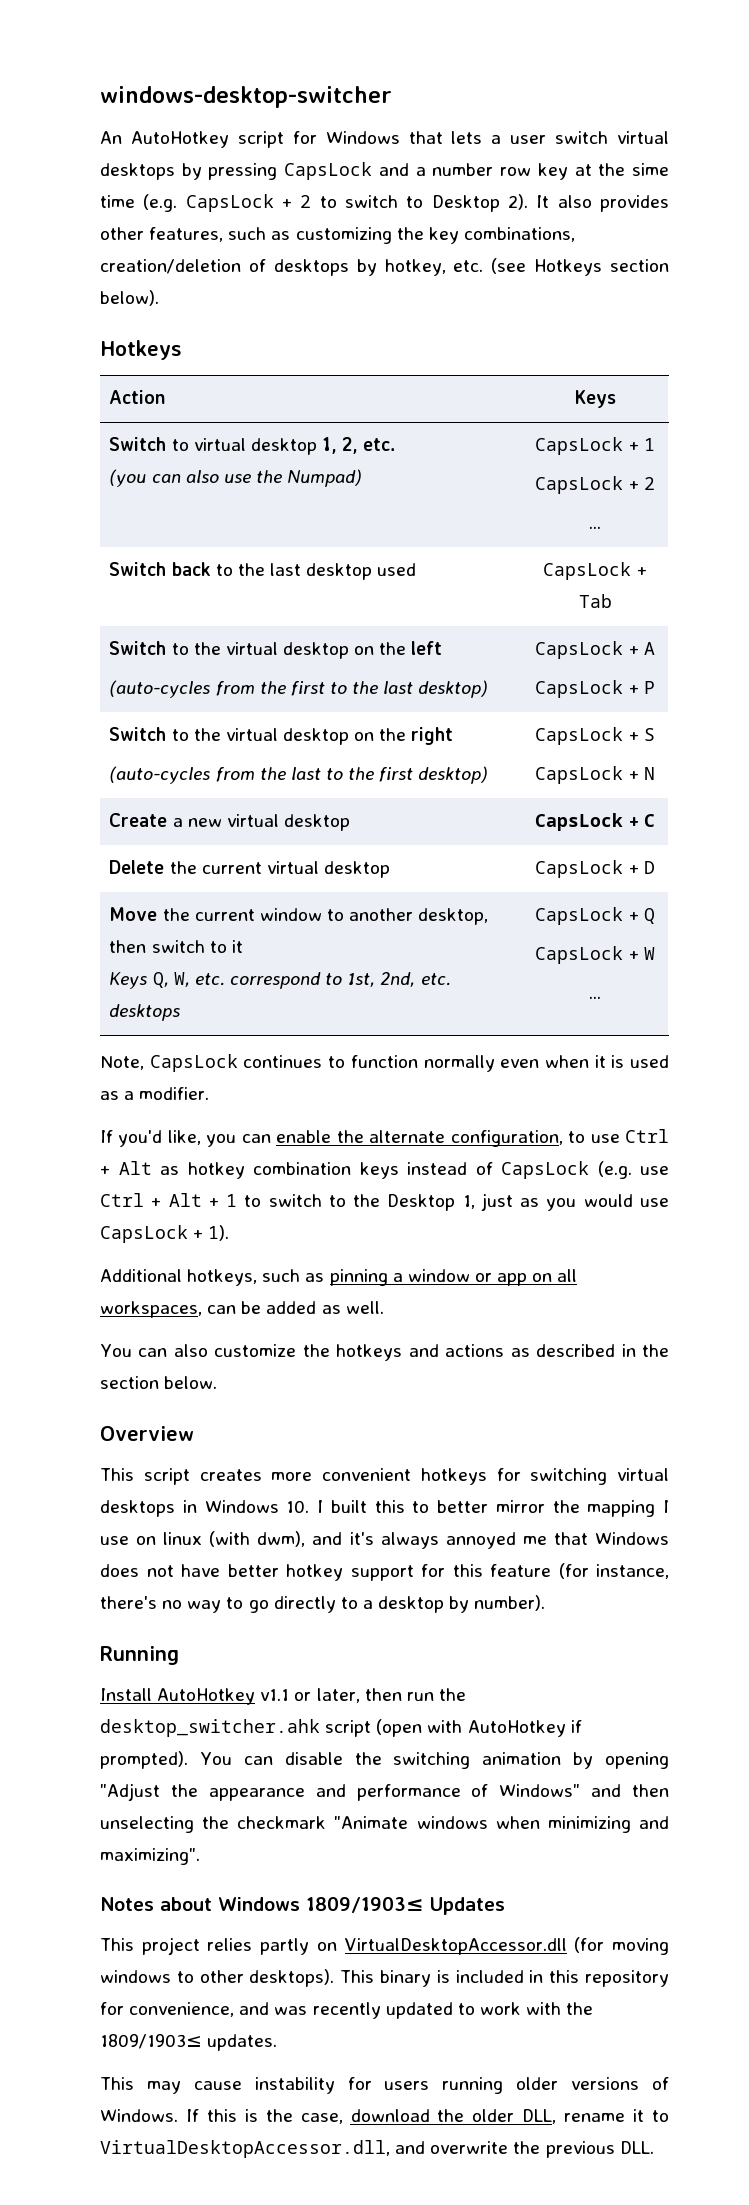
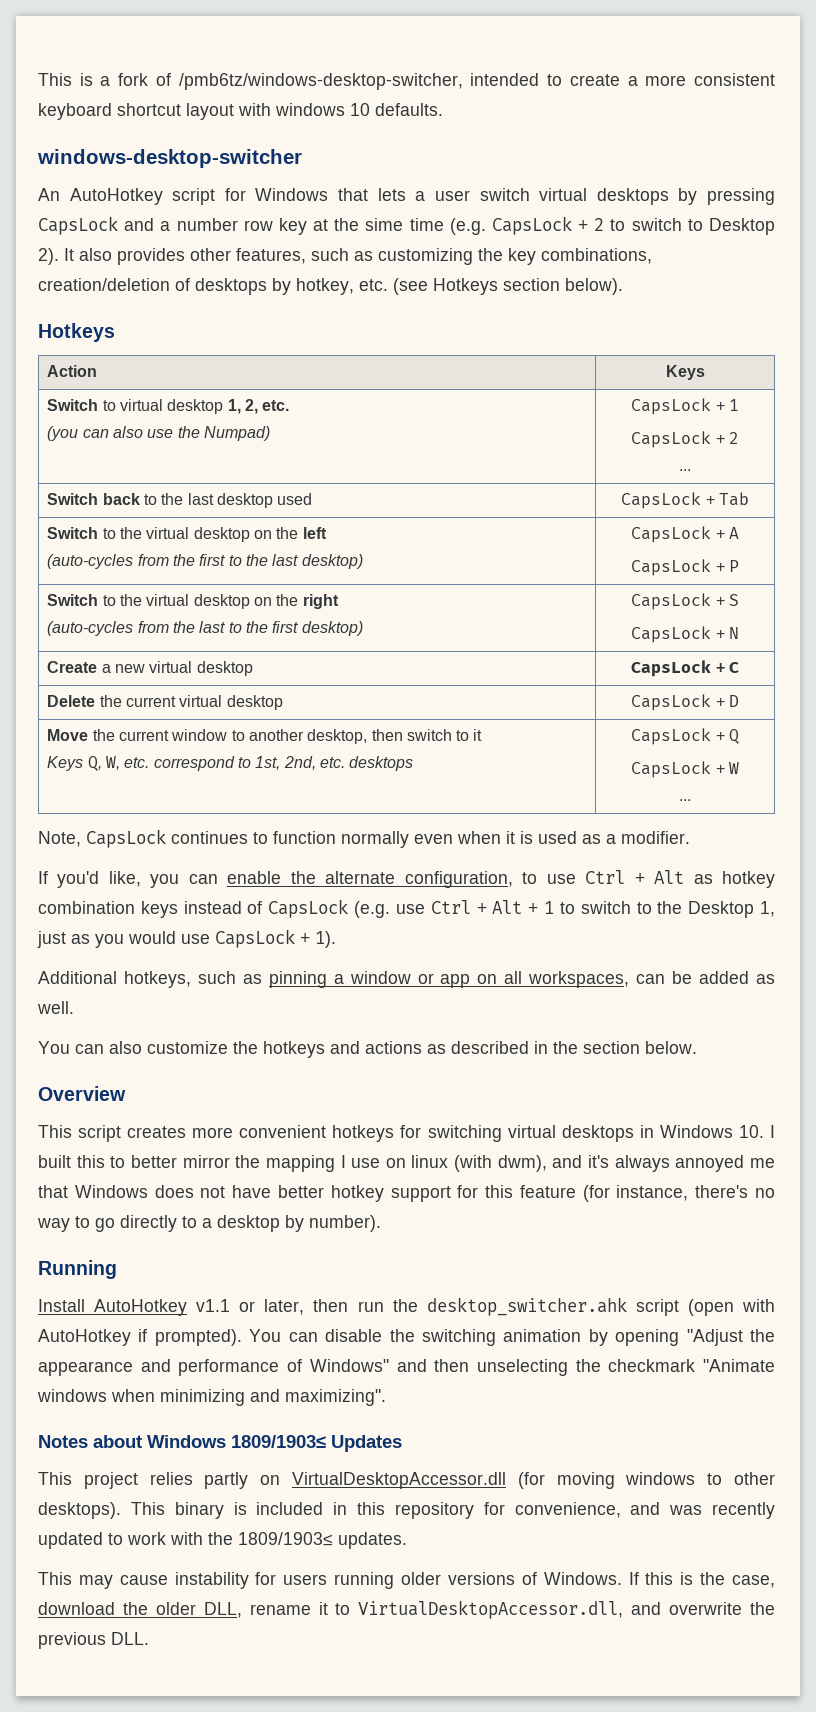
(100, 97) none -> [38,73,776,90] [38,103,443,120] This is a fork of /pmb6tz/windows-desktop-switcher, intended to create a more consistent keyboard shortcut layout with windows 10 defaults. //

